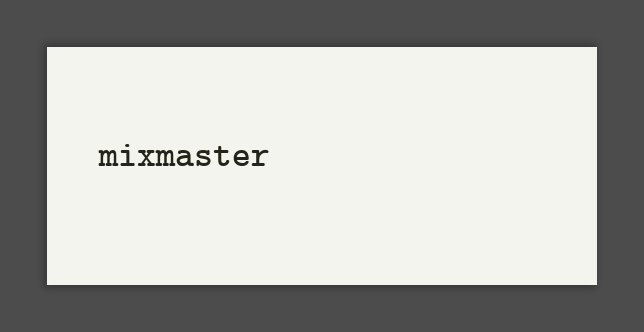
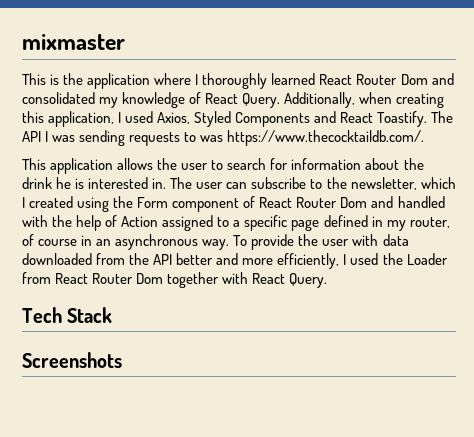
(270, 155) none -> [22,73,454,89] [22,92,445,108] [22,111,454,127] [22,130,425,146] [22,158,424,174] [22,177,456,190] [22,196,445,212] [22,215,450,231] [22,234,409,250] [22,253,448,269] [22,272,328,288] [22,307,113,323] [22,352,122,368] // This is the application where I thoroughly learned React Router Dom and consolidated my knowledge of React Query. Additionally, when creating this application, I used Axios, Styled Components and React Toastify. The API I was sending requests to was https://www.thecocktaildb.com/. // This application allows the user to search for information about the drink he is interested in. The user can subscribe to the newsletter, which I created using the Form component of React Router Dom and handled with the help of Action assigned to a specific page defined in my router, of course in an asynchronous way. To provide the user with data downloaded from the API better and more efficiently, I used the Loader from React Router Dom together with React Query. // Tech Stack // Screenshots

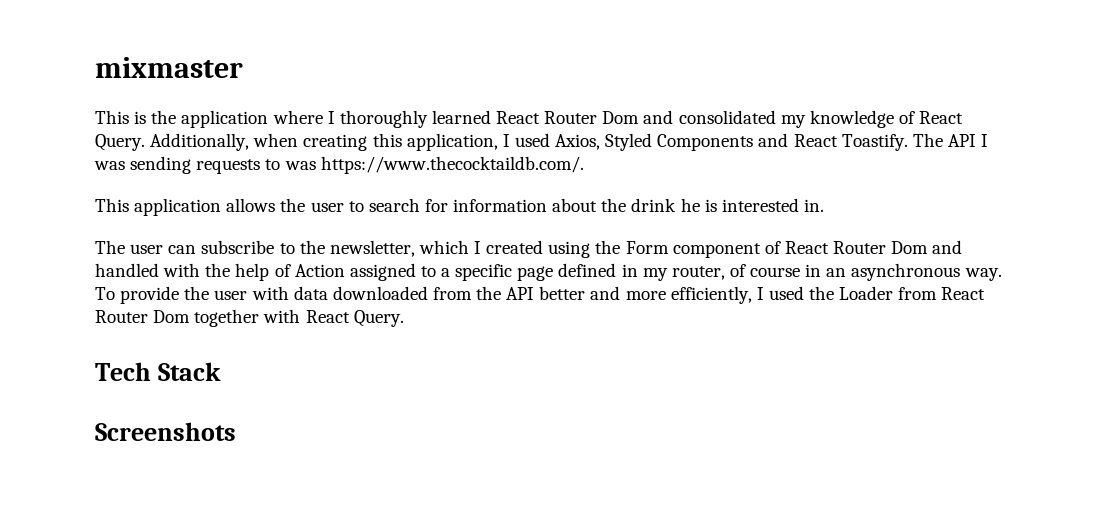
(167, 183) none -> (824, 205) //

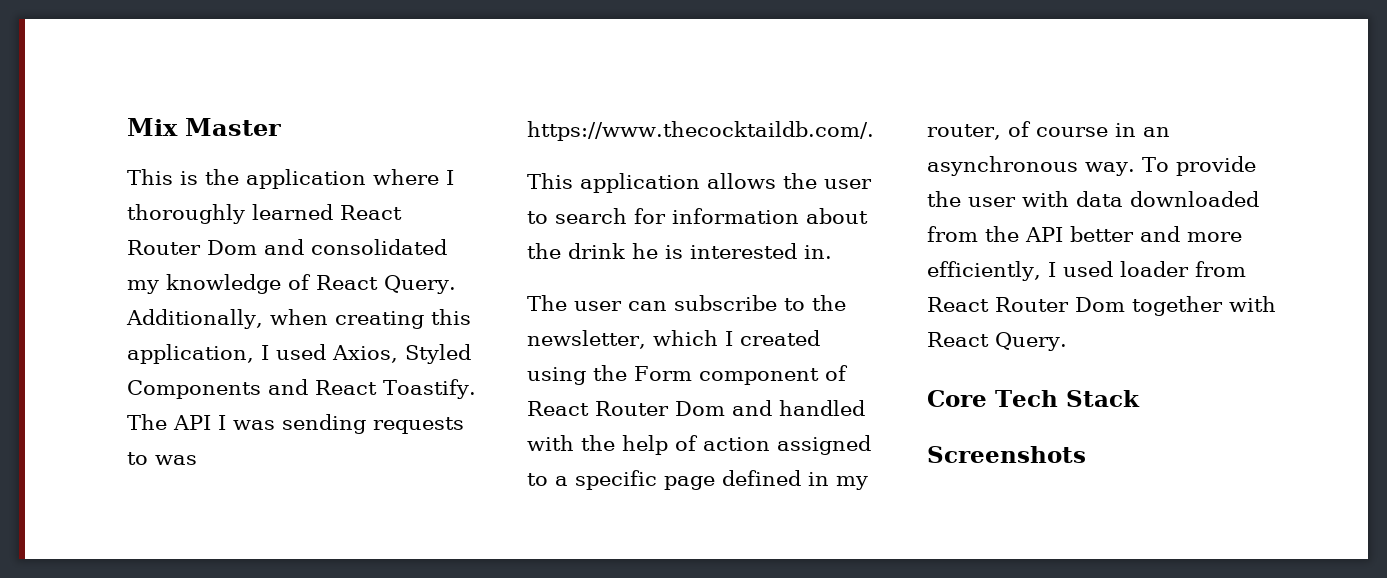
[95,57,243,78] mixmaster -> [127,118,281,136] Mix Master
[294,264,345,277] Action -> [703,437,770,451] action
[809,286,894,300] the Loader -> [1119,261,1189,277] loader
(404, 318) none -> [927,390,987,407] Core

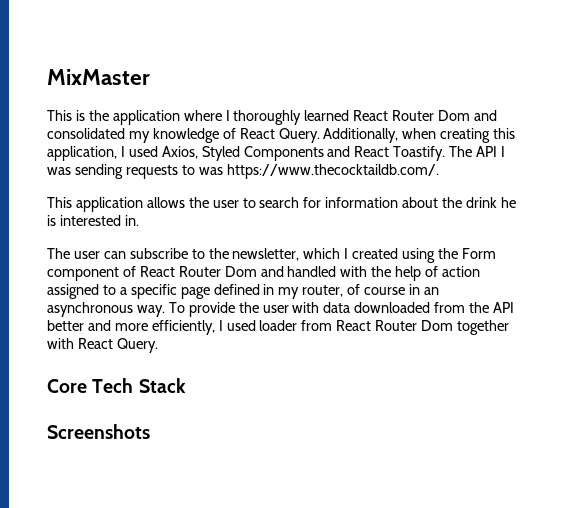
[127,118,281,136] Mix Master -> [47,69,150,85] MixMaster

